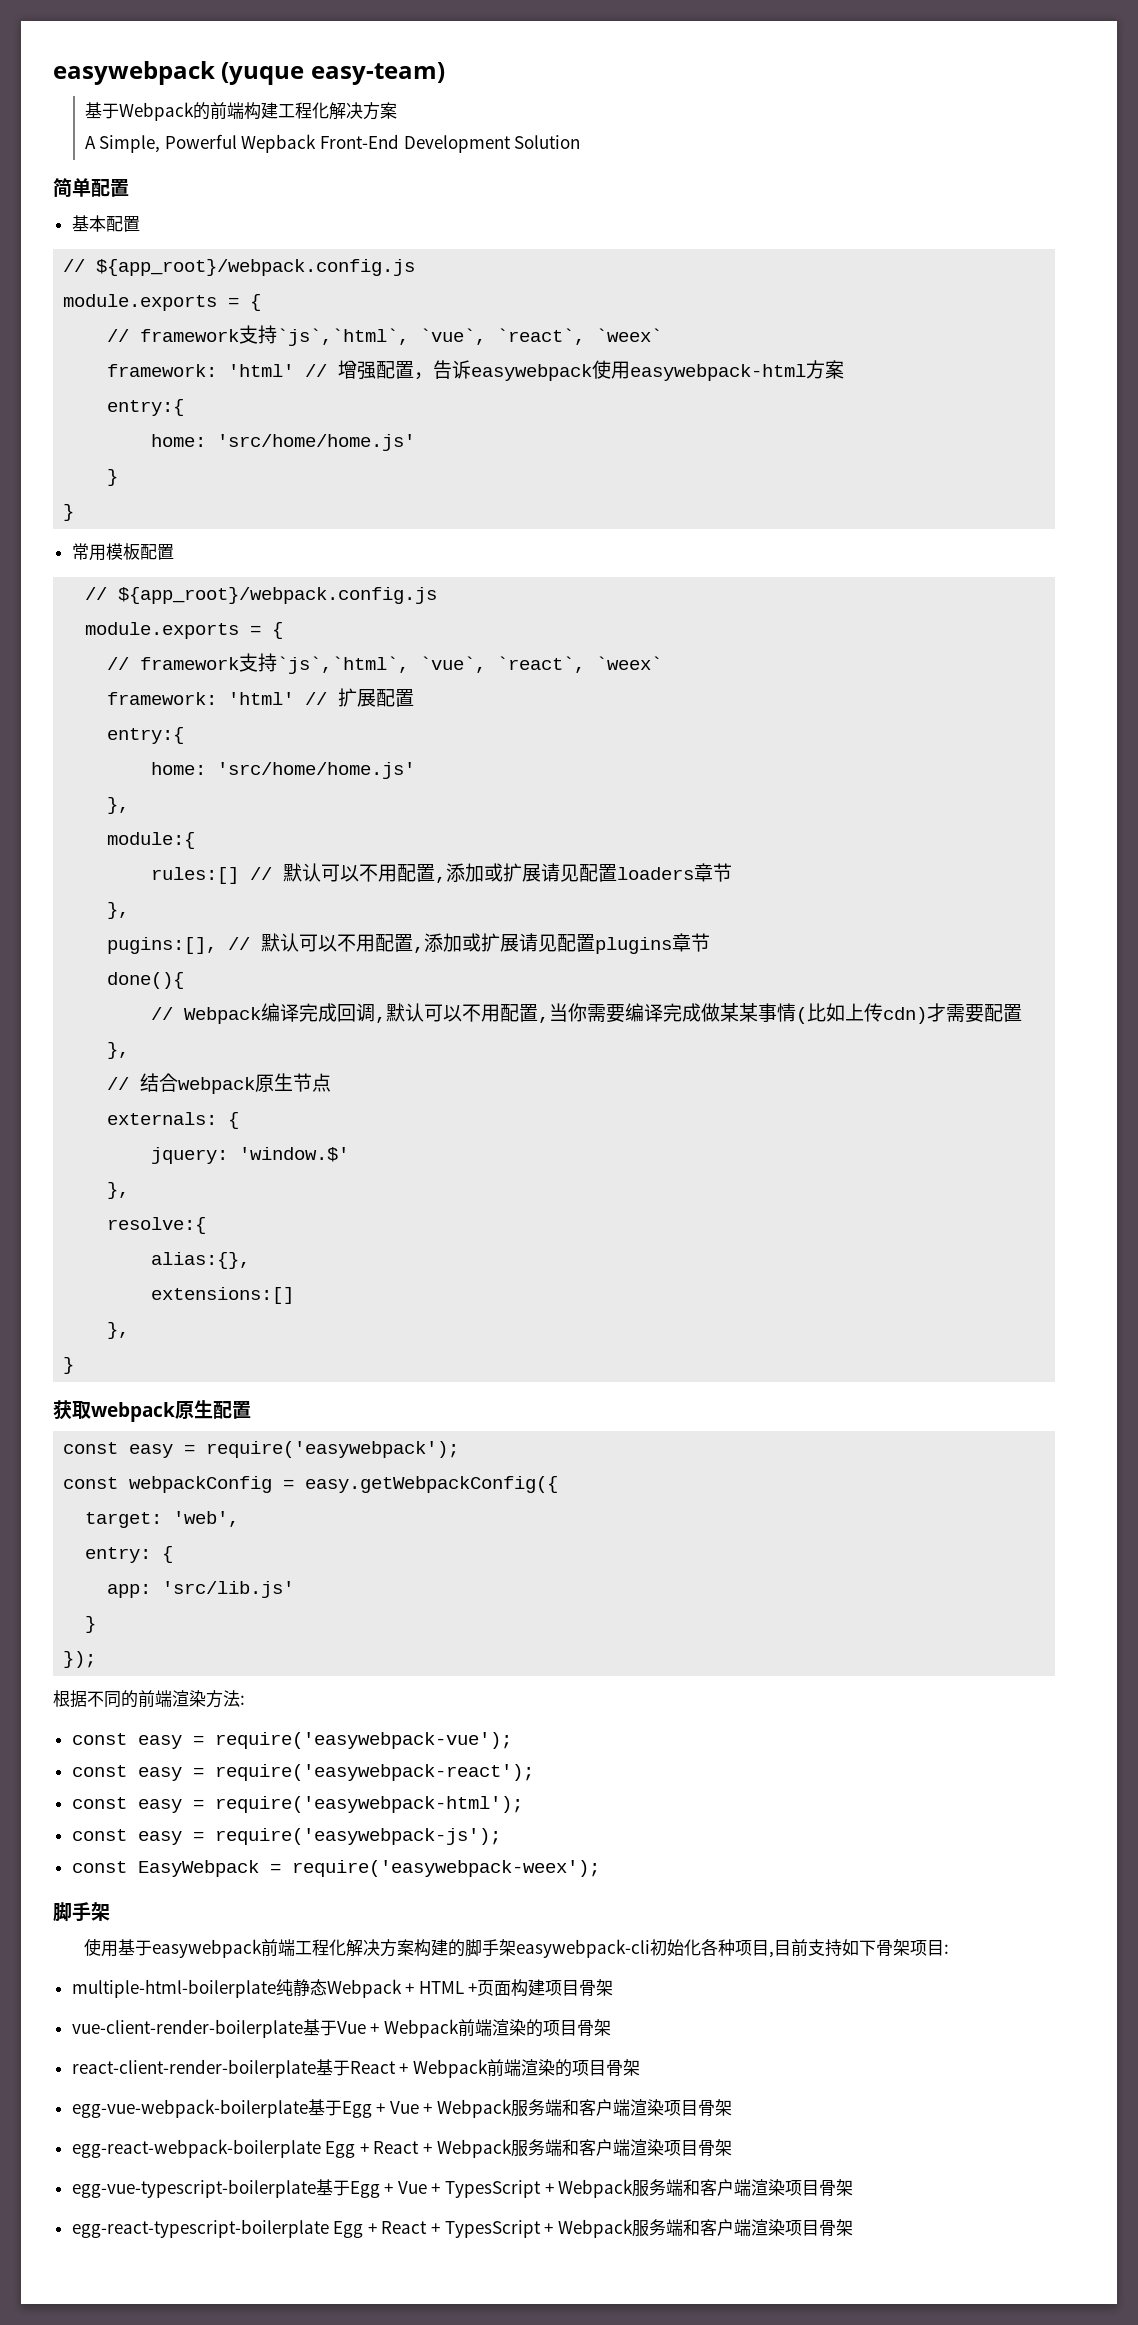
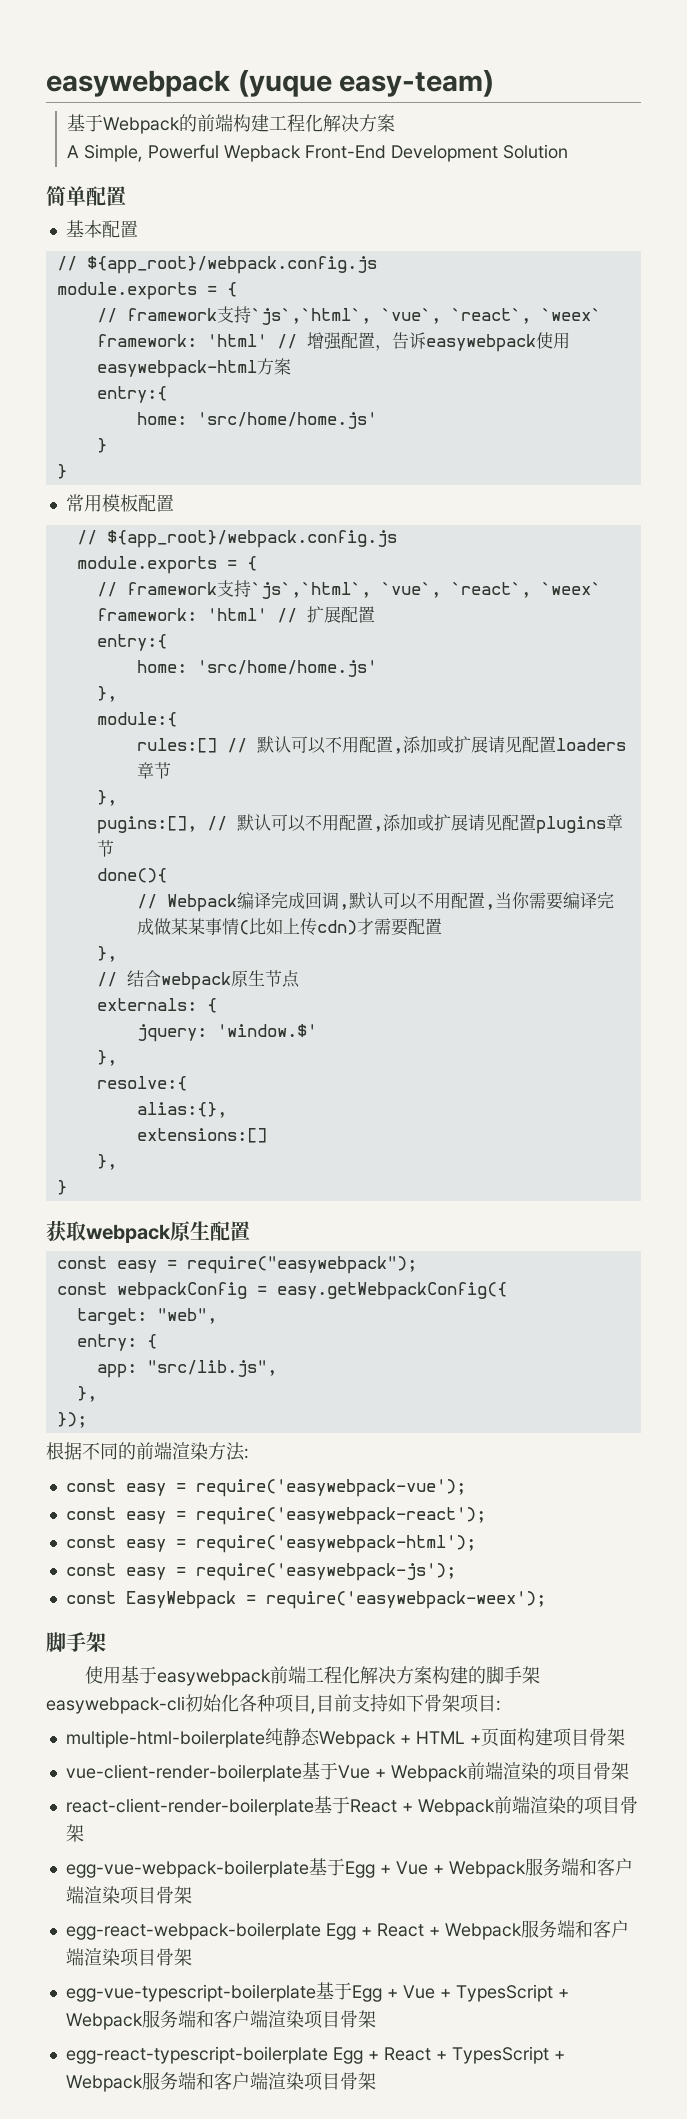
[206,1441,460,1458] require('easywebpack'); -> [186,1256,417,1274] require("easywebpack");
[173,1511,240,1527] 'web', -> [156,1308,217,1324] "web",
[162,1581,295,1598] [85,1616,97,1633] 'src/lib.js' // } -> [146,1360,277,1377] [76,1386,97,1402] "src/lib.js", // },

